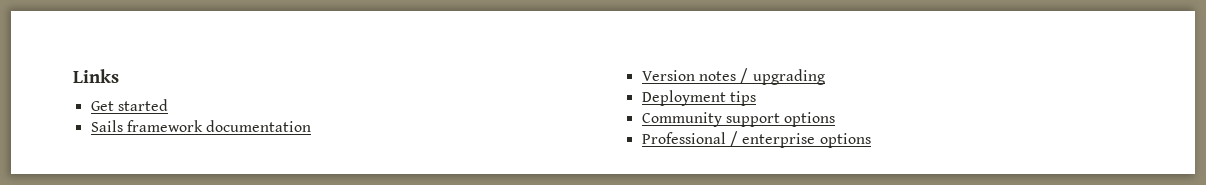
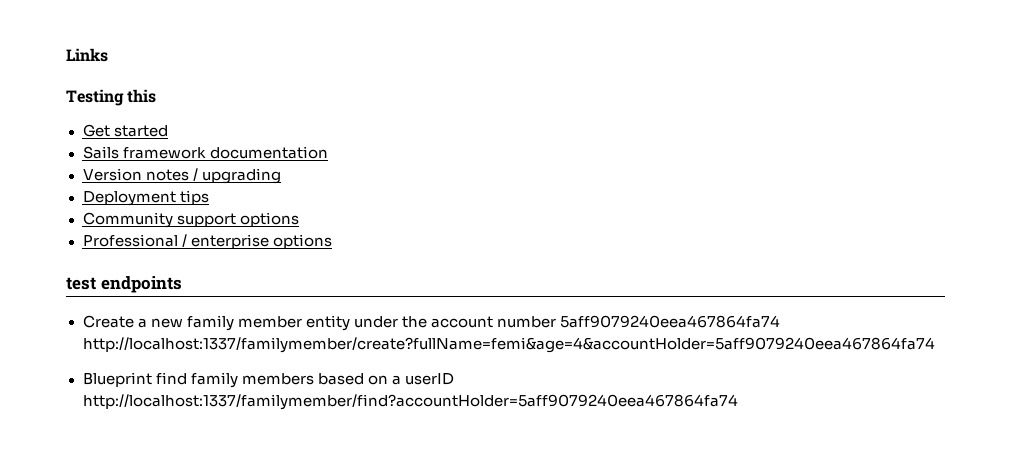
(119, 76) none -> [66,89,157,106] // Testing this
(871, 140) none -> [66,276,182,293] [82,315,780,331] [82,337,935,353] [82,372,454,388] [82,394,738,410] // test endpoints // Create a new family member entity under the account number 5aff9079240eea467864fa74 http://localhost:1337/familymember/create?fullName=femi&age=4&accountHolder=5aff9079240eea467864fa74 // Blueprint find family members based on a userID http://localhost:1337/familymember/find?accountHolder=5aff9079240eea467864fa74

